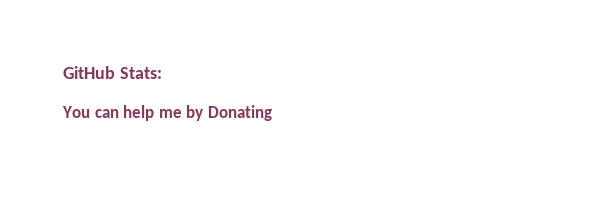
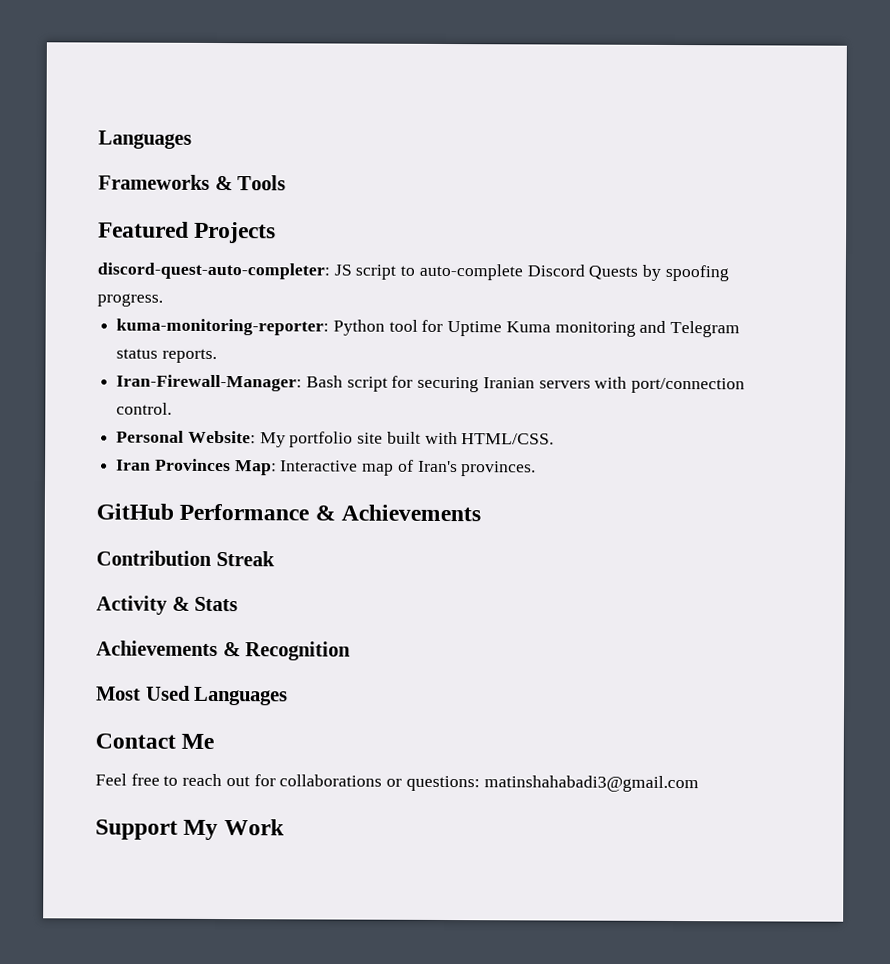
[63,66,162,79] [62,105,272,121] GitHub Stats: // You can help me by Donating -> [98,130,192,149] [98,174,287,191] [98,221,277,244] [97,262,729,282] [97,293,163,307] [116,318,741,338] [116,348,217,364] [116,374,746,394] [116,402,173,415] [116,430,555,448] [116,458,537,477] [96,503,482,522] [96,550,275,567] [96,595,239,615] [96,640,352,661] [96,685,289,706] [95,733,215,749] [95,773,699,793] [95,819,285,841] Languages // Frameworks & Tools // Featured Projects // discord-quest-auto-completer: JS script to auto-complete Discord Quests by spoofing progress. // kuma-monitoring-reporter: Python tool for Uptime Kuma monitoring and Telegram status reports. // Iran-Firewall-Manager: Bash script for securing Iranian servers with port/connection control. // Personal Website: My portfolio site built with HTML/CSS. // Iran Provinces Map: Interactive map of Iran's provinces. // GitHub Performance & Achievements // Contribution Streak // Activity & Stats // Achievements & Recognition // Most Used Languages // Contact Me // Feel free to reach out for collaborations or questions: matinshahabadi3@gmail.com // Support My Work

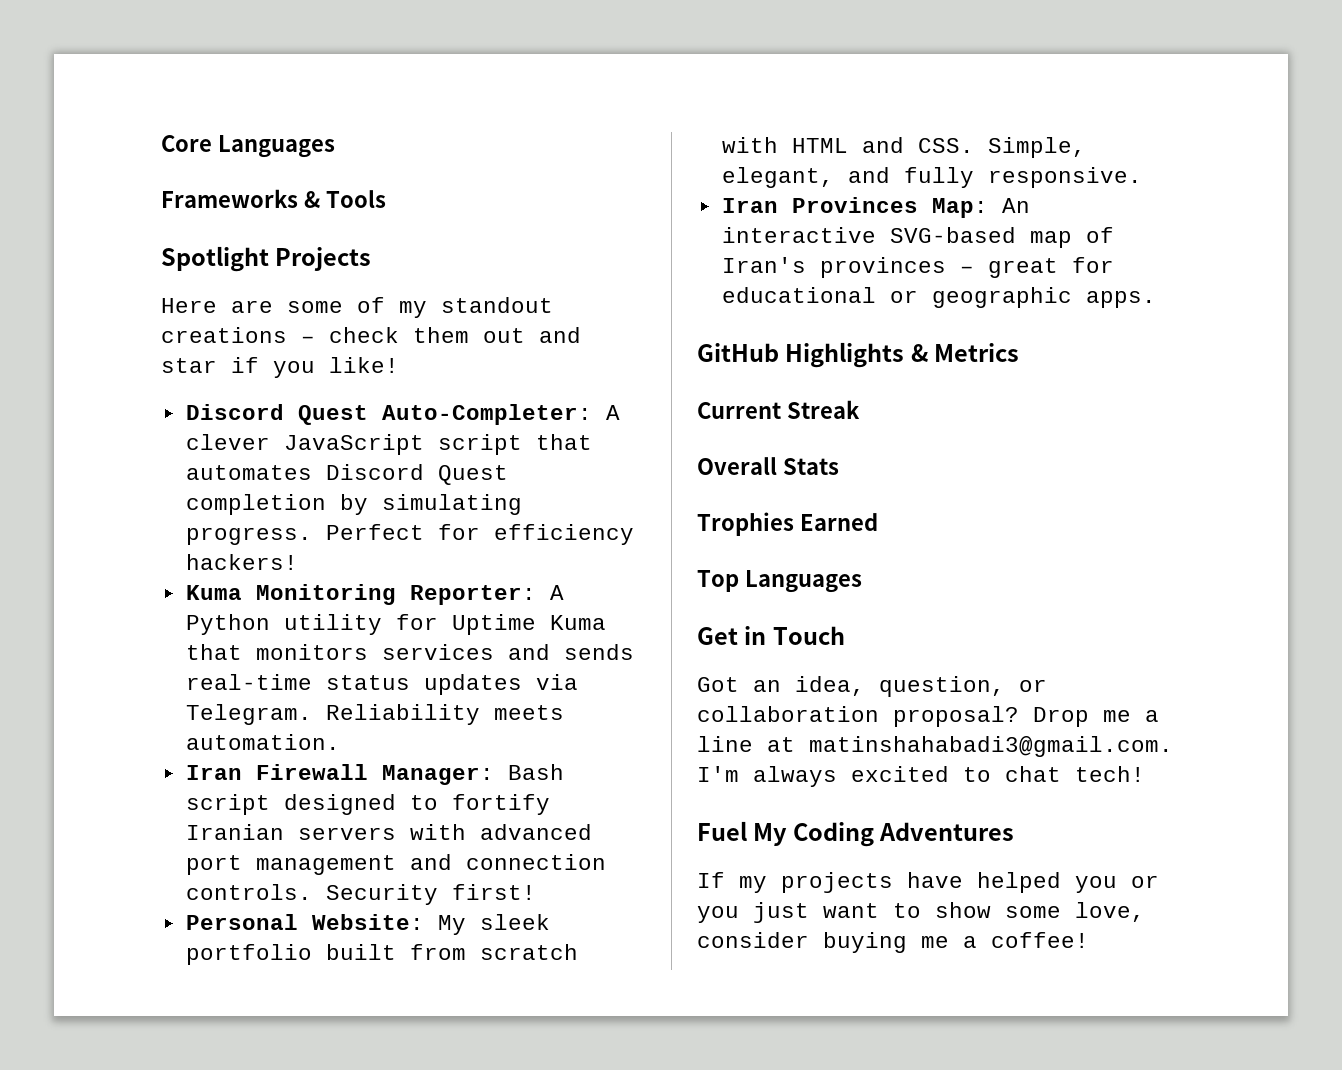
(98, 139) none -> [161,135,212,152] Core
[98,221,189,238] Featured -> [161,246,269,272] Spotlight
[97,262,729,282] [97,293,163,307] [116,318,741,338] [116,348,217,364] [116,374,746,394] [116,402,173,415] [116,430,555,448] [116,458,537,477] [96,503,482,522] [96,550,212,566] discord-quest-auto-completer: JS script to auto-complete Discord Quests by spoofing progress. // kuma-monitoring-reporter: Python tool for Uptime Kuma monitoring and Telegram status reports. // Iran-Firewall-Manager: Bash script for securing Iranian servers with port/connection control. // Personal Website: My portfolio site built with HTML/CSS. // Iran Provinces Map: Interactive map of Iran's provinces. // GitHub Performance & Achievements // Contribution -> [161,297,553,318] [161,327,581,343] [161,357,399,378] [185,404,620,425] [185,434,592,455] [185,464,508,485] [185,494,522,515] [185,524,634,545] [185,554,298,570] [185,584,564,605] [185,614,606,635] [185,644,634,660] [185,674,578,695] [185,704,564,725] [185,734,340,750] [185,764,564,785] [185,794,550,815] [185,824,592,840] [185,854,606,875] [185,884,536,905] [185,914,550,935] [185,944,578,965] [721,137,1086,158] [721,167,1142,188] [721,197,1030,218] [721,227,1114,248] [721,257,1114,278] [721,287,1156,308] [697,342,1020,368] [697,402,781,419] Here are some of my standout creations – check them out and star if you like! // Discord Quest Auto-Completer: A clever JavaScript script that automates Discord Quest completion by simulating progress. Perfect for efficiency hackers! // Kuma Monitoring Reporter: A Python utility for Uptime Kuma that monitors services and sends real-time status updates via Telegram. Reliability meets automation. // Iran Firewall Manager: Bash script designed to fortify Iranian servers with advanced port management and connection controls. Security first! // Personal Website: My sleek portfolio built from scratch with HTML and CSS. Simple, elegant, and fully responsive. // Iran Provinces Map: An interactive SVG-based map of Iran's provinces – great for educational or geographic apps. // GitHub Highlights & Metrics // Current
[96,595,190,615] Activity & -> [697,457,777,475] Overall
[96,640,352,661] [96,685,289,706] [95,733,215,749] [95,773,699,793] [95,819,285,841] Achievements & Recognition // Most Used Languages // Contact Me // Feel free to reach out for collaborations or questions: matinshahabadi3@gmail.com // Support My Work -> [697,512,878,536] [697,570,862,593] [697,626,845,645] [697,676,1047,697] [697,706,1159,727] [697,736,1173,757] [697,766,1145,787] [697,821,1015,847] [697,872,1159,893] [697,902,1145,923] [697,932,1089,953] Trophies Earned // Top Languages // Get in Touch // Got an idea, question, or collaboration proposal? Drop me a line at matinshahabadi3@gmail.com. I'm always excited to chat tech! // Fuel My Coding Adventures // If my projects have helped you or you just want to show some love, consider buying me a coffee!

